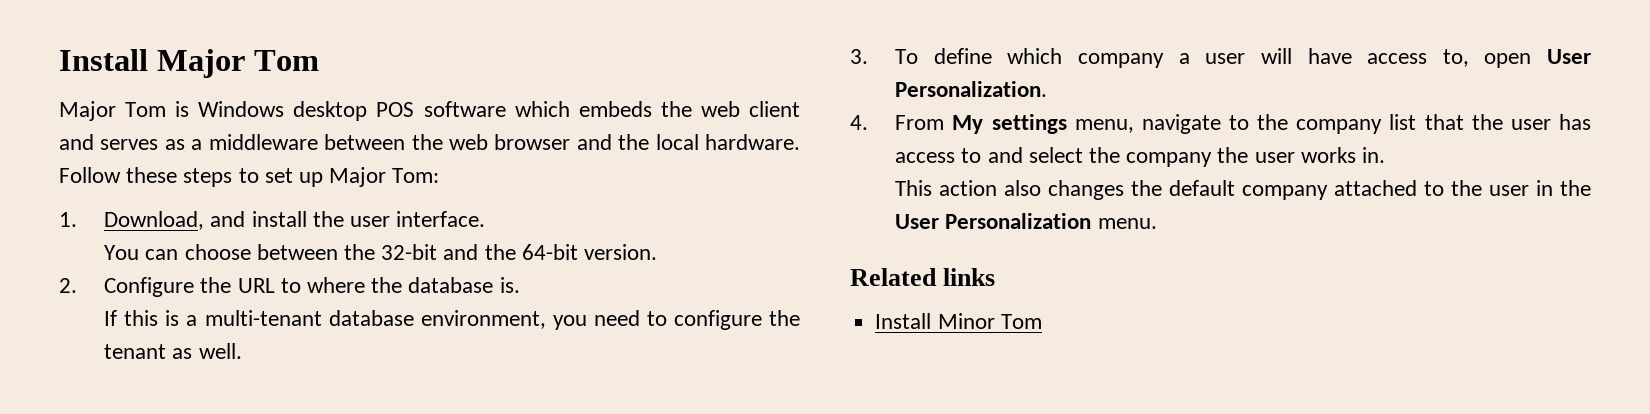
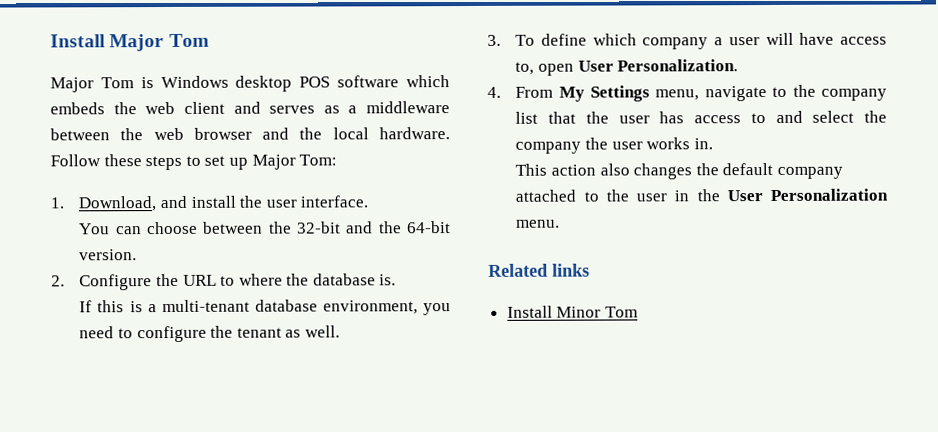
[991,114,1067,134] settings -> [590,85,651,102] Settings

